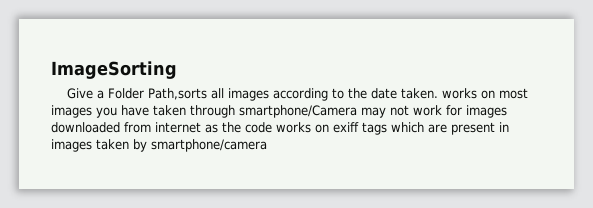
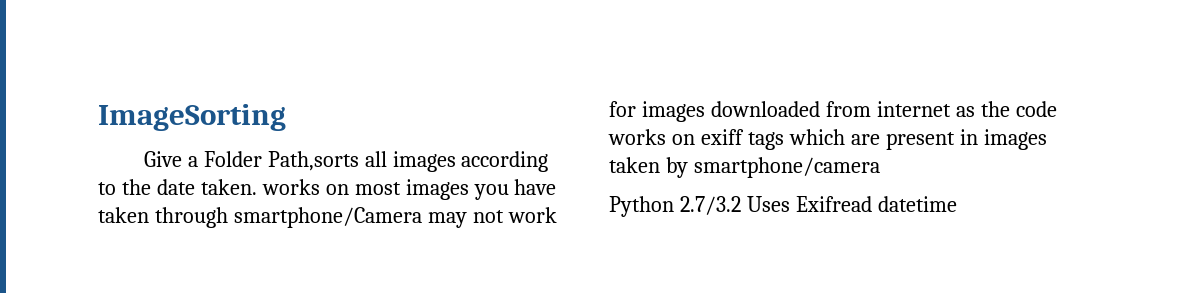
(267, 145) none -> [609,196,957,217] // Python 2.7/3.2 Uses Exifread datetime

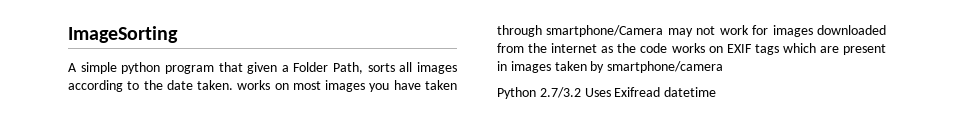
[143,151,359,171] Give a Folder Path,sorts -> [68,62,395,74] A simple python program that given a Folder Path, sorts
(871, 109) none -> [528,43,548,53] the
[700,129,744,145] exiff -> [726,44,752,53] EXIF

